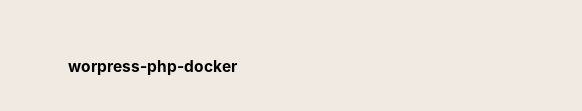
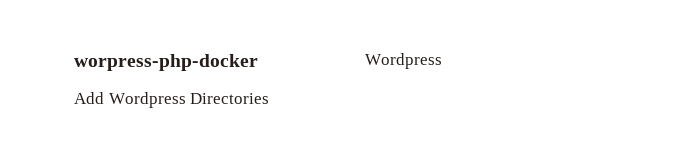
(238, 68) none -> [74,92,270,108] [365,53,442,69] // Add Wordpress Directories Wordpress

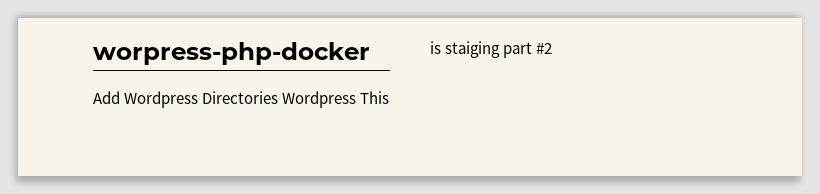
(442, 61) none -> [360,91,390,104] [430,41,553,58] This is staiging part #2

